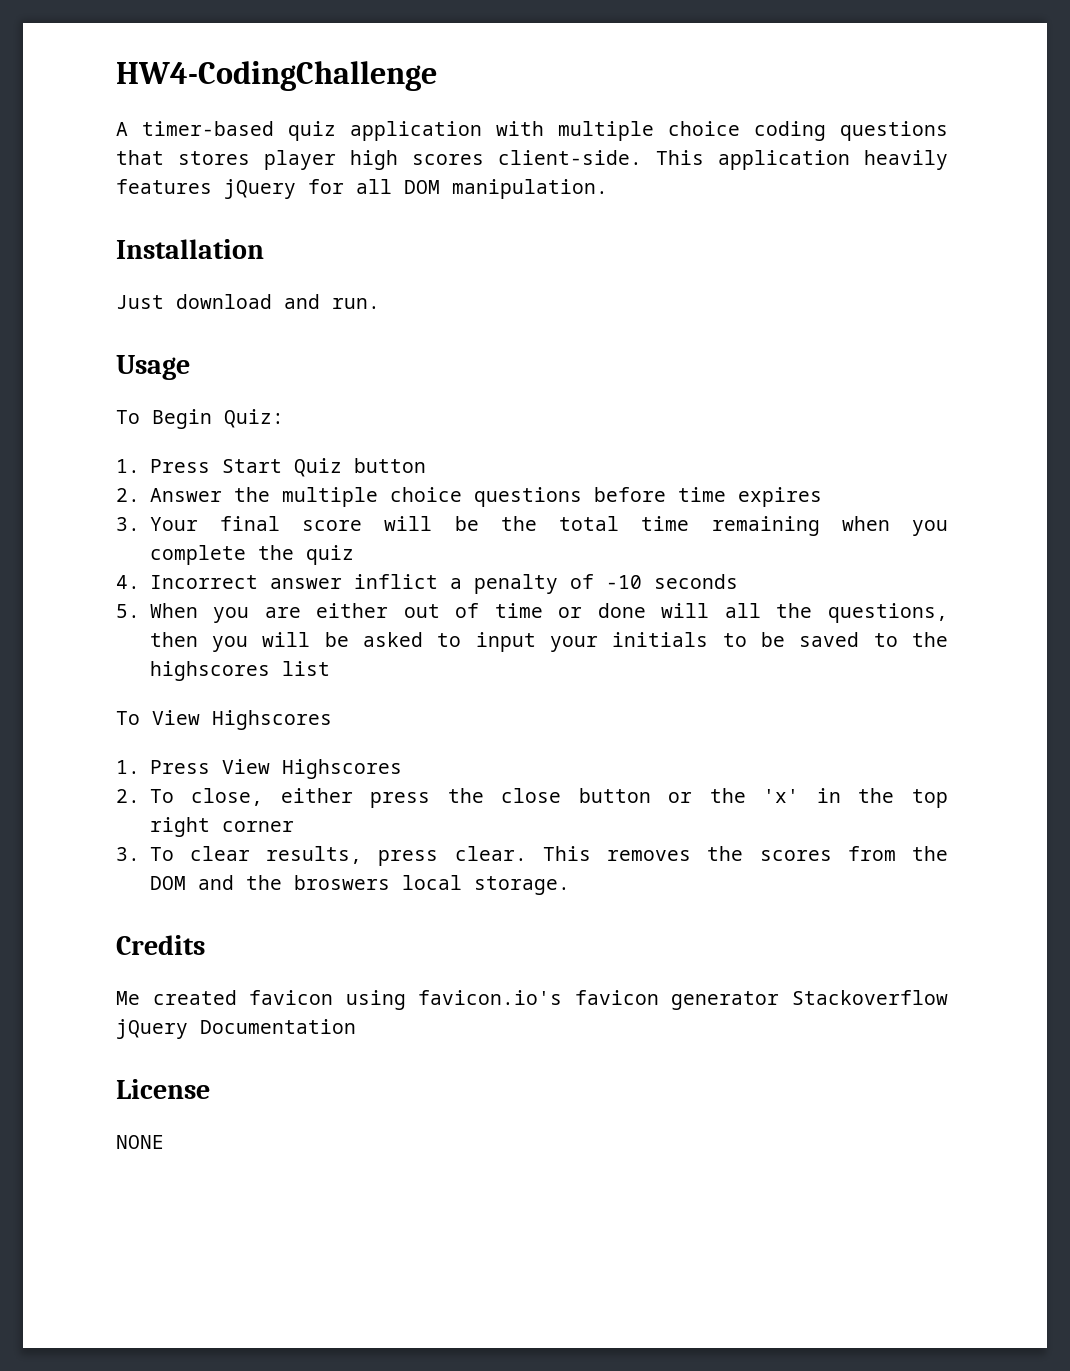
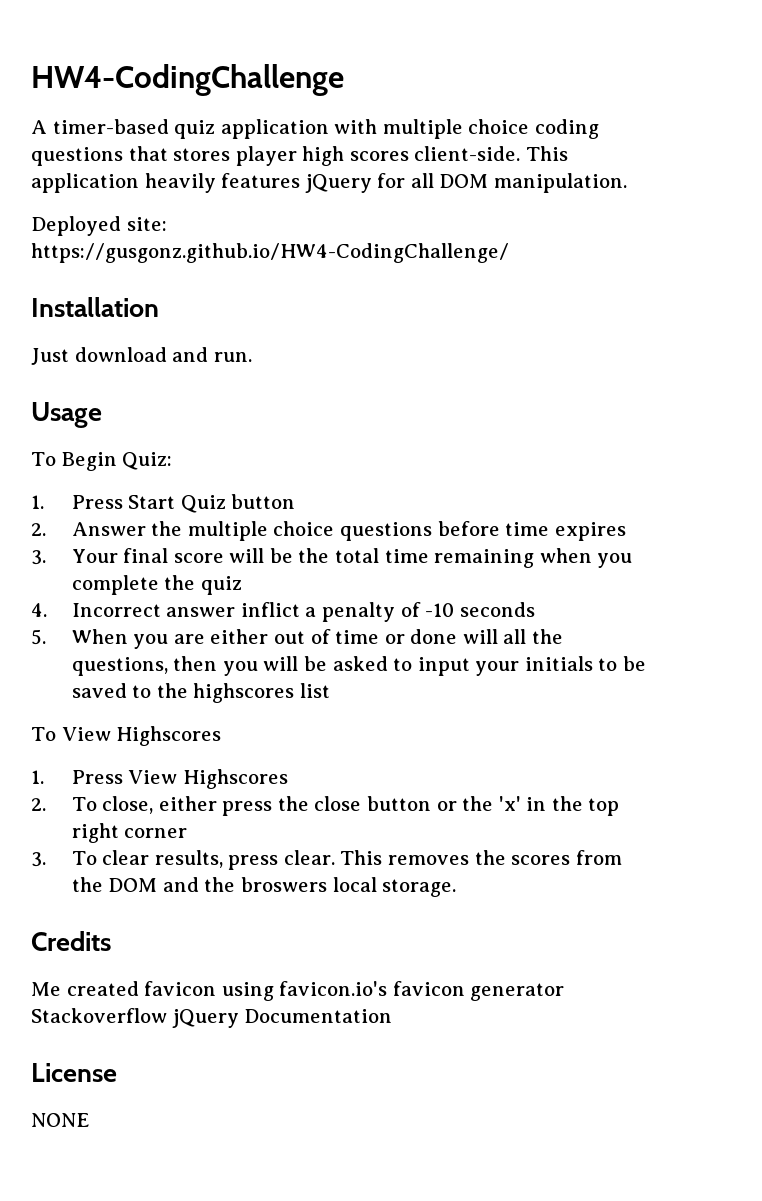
(608, 189) none -> [31,216,167,236] [31,243,509,263] // Deployed site: https://gusgonz.github.io/HW4-CodingChallenge/

